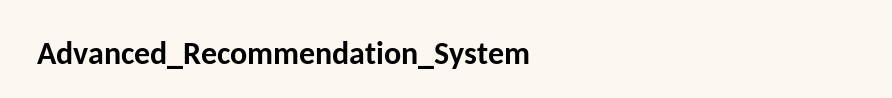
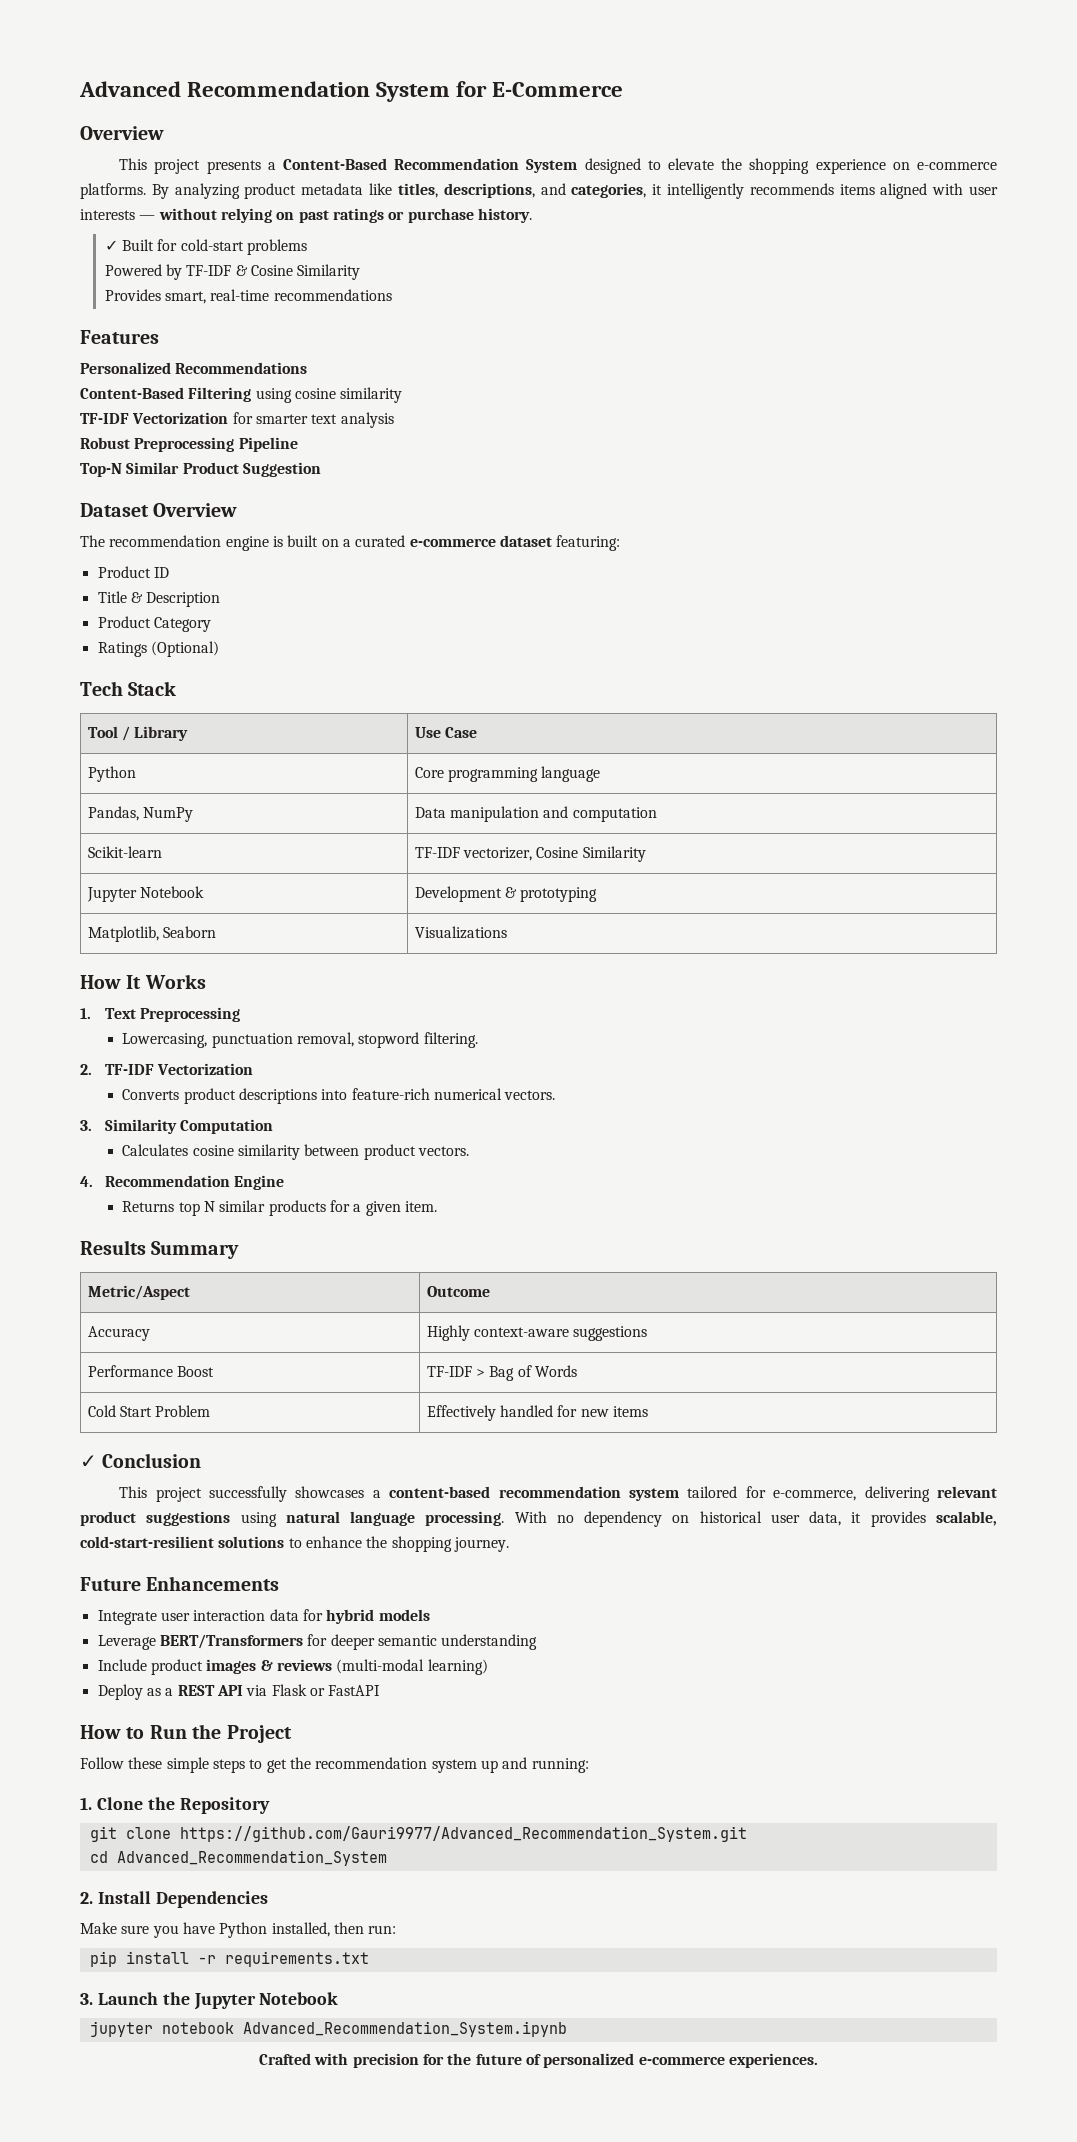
[37,41,530,69] Advanced_Recommendation_System -> [79,81,624,102] [80,126,164,140] [119,158,997,174] [80,183,998,199] [80,208,532,223] [104,239,307,255] [104,264,361,280] [104,289,392,304] [80,330,159,344] [80,362,308,374] [80,387,403,403] [80,412,394,428] [80,437,298,452] [80,462,321,477] [80,503,238,517] [80,535,621,551] [97,566,169,578] [97,591,221,607] [97,616,211,632] [97,641,219,657] [80,681,177,696] [87,726,189,741] [414,727,477,738] [87,766,136,782] [414,766,601,782] [87,806,193,822] [414,806,657,822] [87,846,162,858] [414,846,646,862] [86,886,204,902] [414,886,598,902] [87,926,216,942] [414,926,507,939] [80,974,206,989] [80,1007,241,1022] [122,1032,478,1048] [80,1063,254,1075] [122,1088,556,1104] [80,1119,274,1134] [122,1144,469,1160] [80,1175,285,1190] [122,1200,437,1216] [80,1240,240,1259] [87,1285,190,1300] [426,1286,490,1297] [87,1326,150,1341] [426,1325,648,1341] [87,1365,214,1377] [426,1365,577,1381] [87,1405,211,1417] [426,1405,648,1421] [80,1453,202,1468] [119,1486,998,1502] [80,1511,997,1527] [80,1536,509,1552] [80,1576,280,1591] [97,1609,430,1625] [97,1634,538,1650] [97,1659,488,1675] [97,1684,381,1700] [80,1724,292,1743] [80,1757,589,1773] [80,1797,270,1814] [89,1826,747,1842] [89,1850,387,1866] [80,1891,268,1908] [80,1922,397,1938] [89,1951,369,1967] [80,1992,339,2010] [89,2021,567,2037] [259,2053,818,2068] Advanced Recommendation System for E-Commerce // Overview // This project presents a Content-Based Recommendation System designed to elevate the shopping experience on e-commerce platforms. By analyzing product metadata like titles, descriptions, and categories, it intelligently recommends items aligned with user interests — without relying on past ratings or purchase history. // ✓ Built for cold-start problems // Powered by TF-IDF & Cosine Similarity // Provides smart, real-time recommendations // Features // Personalized Recommendations // Content-Based Filtering using cosine similarity // TF-IDF Vectorization for smarter text analysis // Robust Preprocessing Pipeline // Top-N Similar Product Suggestion // Dataset Overview // The recommendation engine is built on a curated e-commerce dataset featuring: // Product ID // Title & Description // Product Category // Ratings (Optional) // Tech Stack // Tool / Library | Use Case // Python | Core programming language // Pandas, NumPy | Data manipulation and computation // Scikit-learn | TF-IDF vectorizer, Cosine Similarity // Jupyter Notebook | Development & prototyping // Matplotlib, Seaborn | Visualizations // How It Works // 1. Text Preprocessing // Lowercasing, punctuation removal, stopword filtering. // 2. TF-IDF Vectorization // Converts product descriptions into feature-rich numerical vectors. // 3. Similarity Computation // Calculates cosine similarity between product vectors. // 4. Recommendation Engine // Returns top N similar products for a given item. // Results Summary // Metric/Aspect | Outcome // Accuracy | Highly context-aware suggestions // Performance Boost | TF-IDF > Bag of Words // Cold Start Problem | Effectively handled for new items // ✓ Conclusion // This project successfully showcases a content-based recommendation system tailored for e-commerce, delivering relevant product suggestions using natural language processing. With no dependency on historical user data, it provides scalable, cold-start-resilient solutions to enhance the shopping journey. // Future Enhancements // Integrate user interaction data for hybrid models // Leverage BERT/Transformers for deeper semantic understanding // Include product images & reviews (multi-modal learning) // Deploy as a REST API via Flask or FastAPI // How to Run the Project // Follow these simple steps to get the recommendation system up and running: // 1. Clone the Repository // git clone https://github.com/Gauri9977/Advanced_Recommendation_System.git // cd Advanced_Recommendation_System // 2. Install Dependencies // Make sure you have Python installed, then run: // pip install -r requirements.txt // 3. Launch the Jupyter Notebook // jupyter notebook Advanced_Recommendation_System.ipynb // Crafted with precision for the future of personalized e-commerce experiences.

